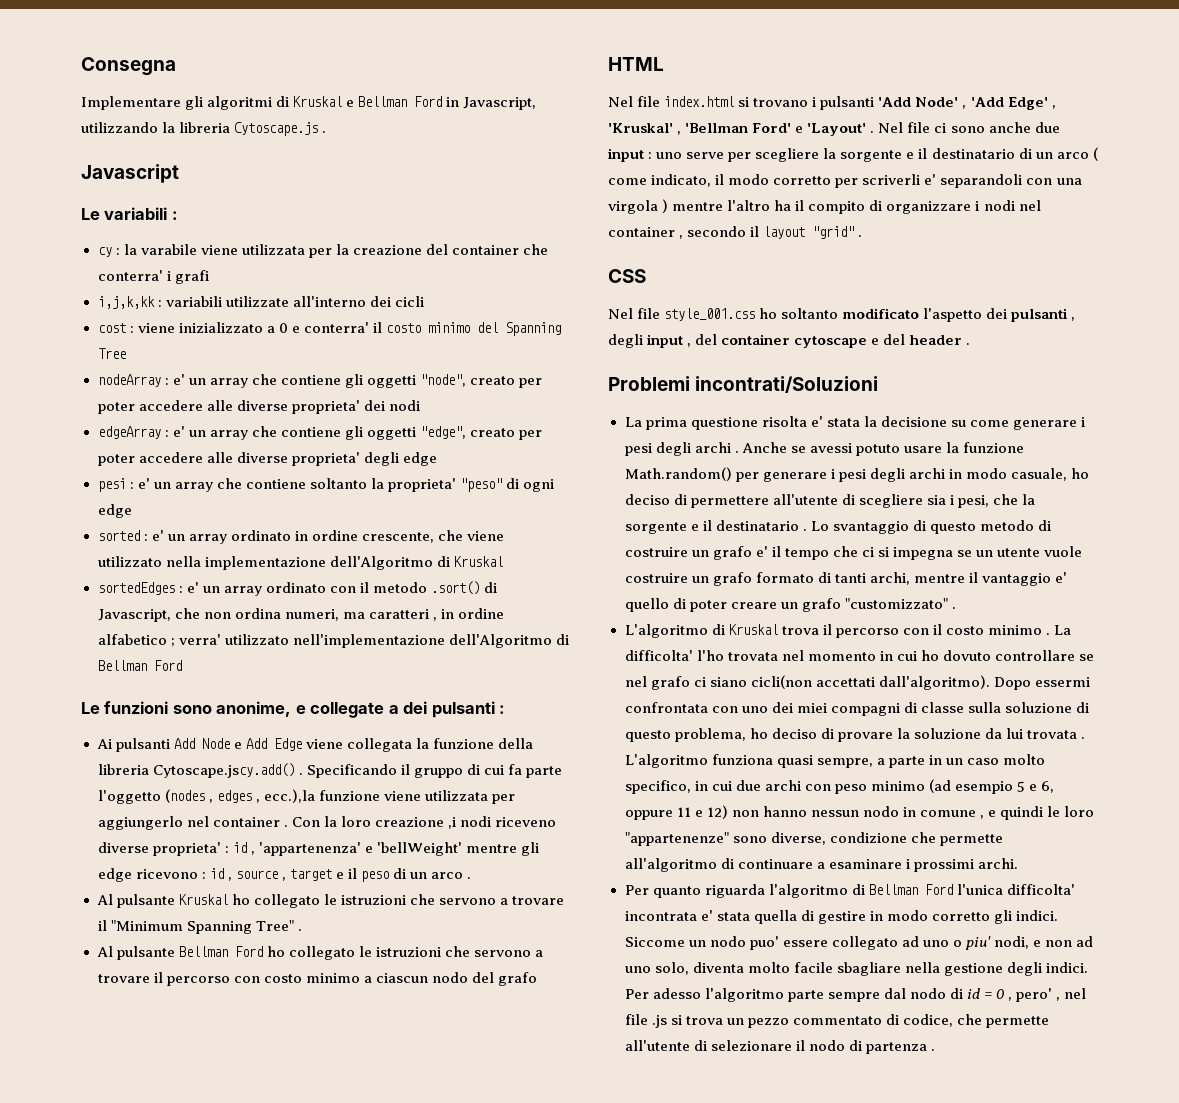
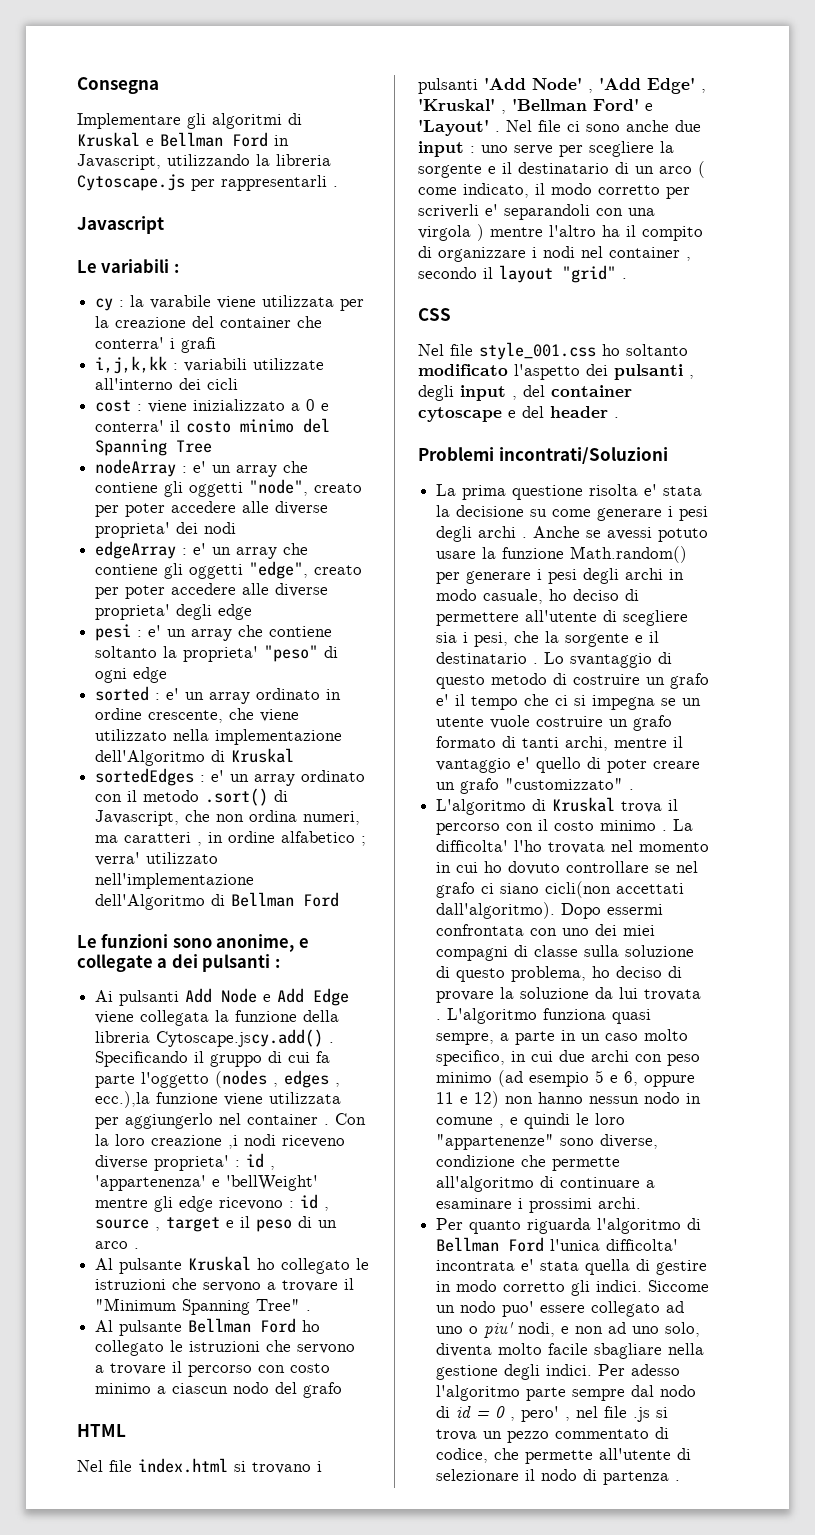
(319, 129) none -> [191,175,327,191] per rappresentarli

